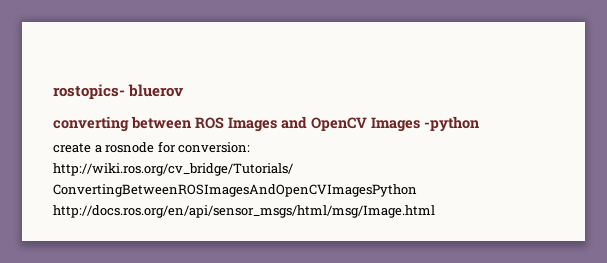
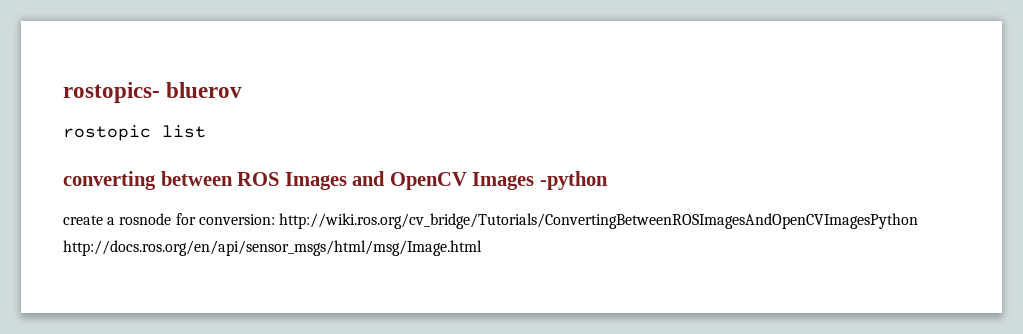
(185, 90) none -> [63,125,206,141] // rostopic list

